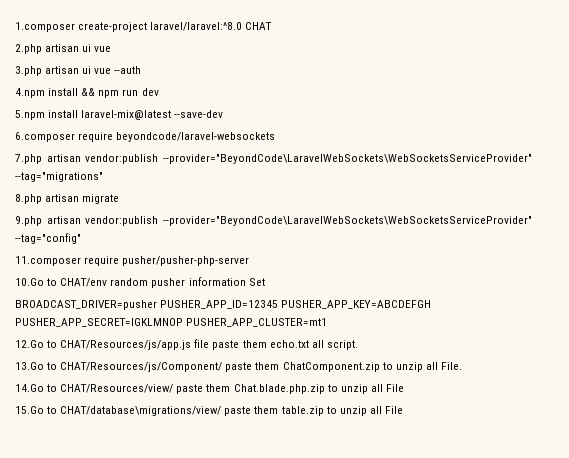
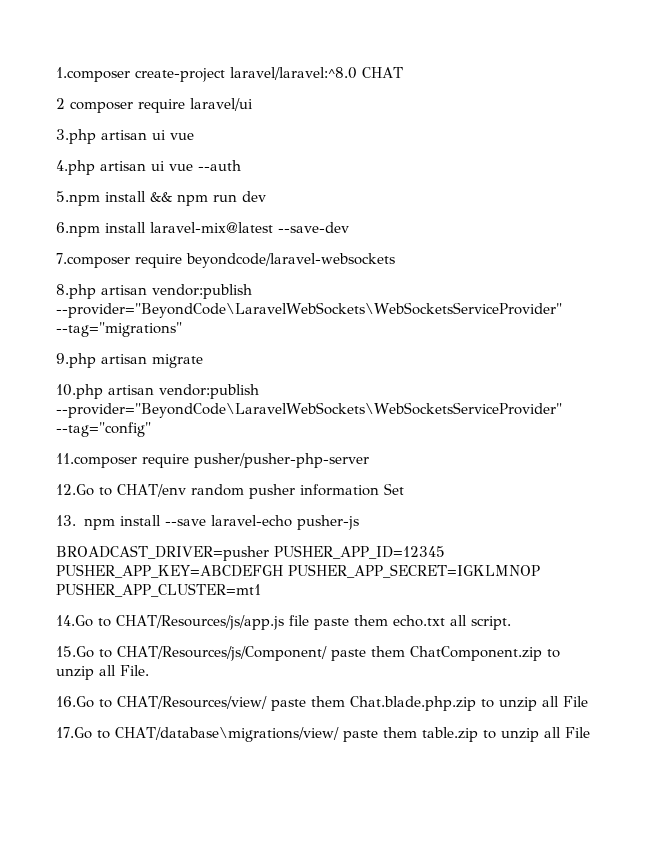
[15,44,112,54] 2.php artisan ui vue -> [56,98,253,113] 2 composer require laravel/ui
(112, 71) none -> [56,160,193,175] // 4.php artisan ui vue
[15,88,45,98] 4.npm -> [56,191,100,206] 5.npm
[15,110,45,120] 5.npm -> [56,222,100,237] 6.npm
[15,132,75,142] 6.composer -> [56,253,130,268] 7.composer
[15,154,42,164] 7.php -> [56,284,96,299] 8.php
[15,194,42,204] 8.php -> [56,353,96,368] 9.php
[15,216,42,226] 9.php -> [56,384,103,399] 10.php
[15,278,44,286] 10.Go -> [56,484,94,496] 12.Go
(265, 282) none -> [56,515,359,530] // 13. npm install --save laravel-echo pusher-js
[15,340,44,348] 12.Go -> [56,615,93,627] 14.Go
[15,362,44,370] 13.Go -> [56,646,94,658] 15.Go
[15,384,44,392] 14.Go -> [56,696,94,708] 16.Go
[15,406,44,414] 15.Go -> [56,727,92,739] 17.Go

